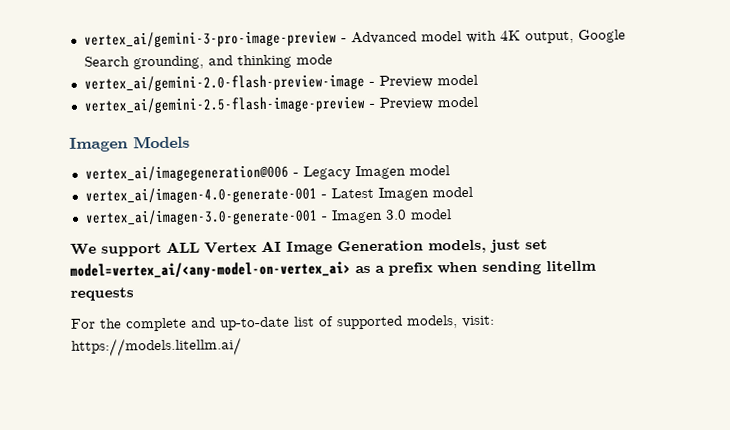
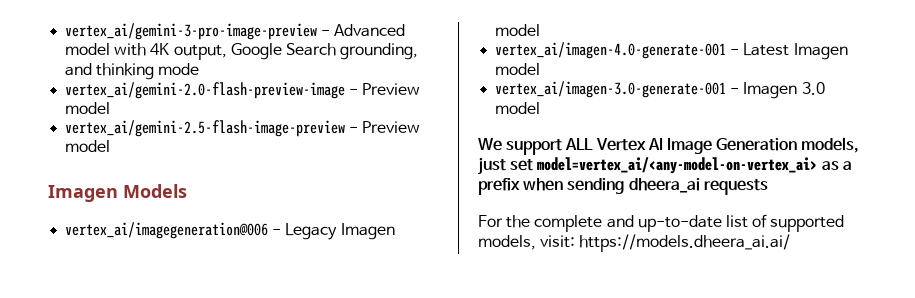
[546,260,597,272] litellm -> [628,178,700,193] dheera_ai
[71,337,242,357] https://models.litellm.ai/ -> [579,234,791,252] https://models.dheera_ai.ai/

